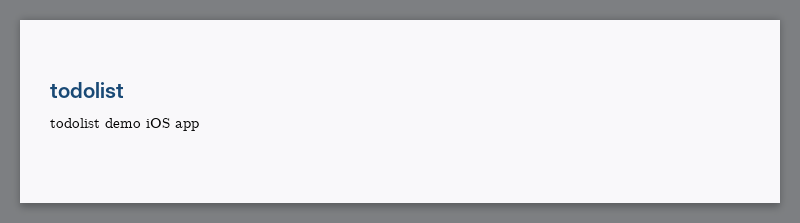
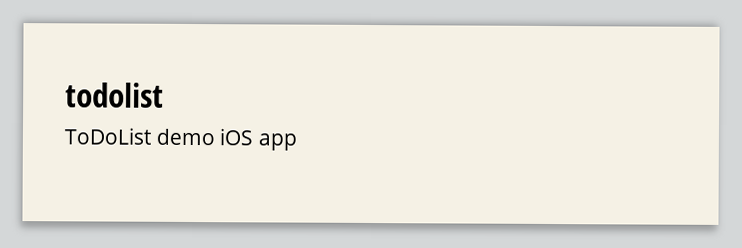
[50,118,100,128] todolist -> [64,127,151,145] ToDoList

